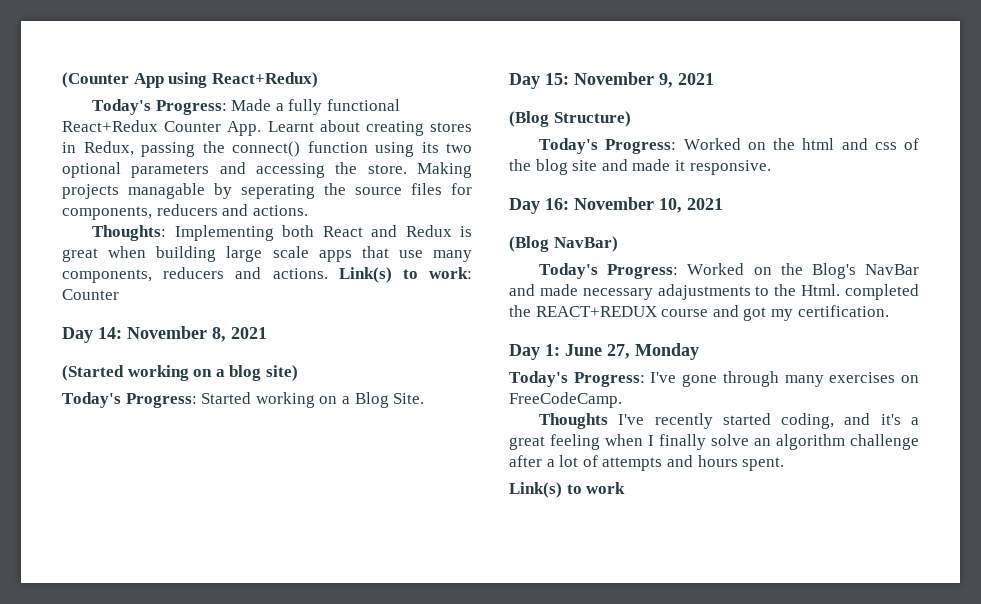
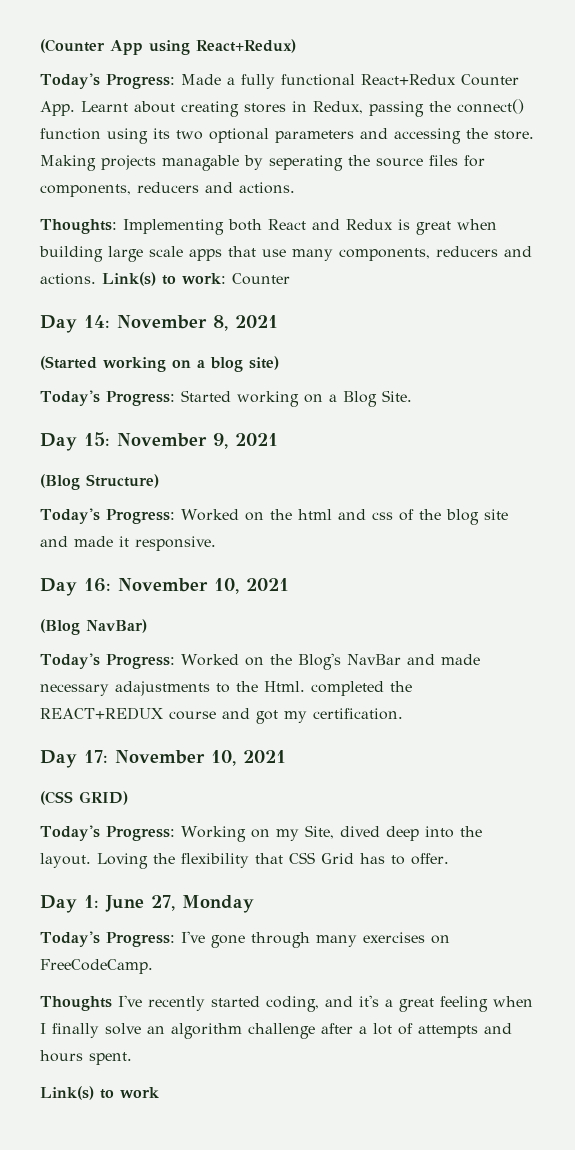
(889, 311) none -> [40,750,286,768] [40,791,128,805] [40,825,482,842] [40,852,449,869] // Day 17: November 10, 2021 // (CSS GRID) // Today's Progress: Working on my Site, dived deep into the layout. Loving the flexibility that CSS Grid has to offer.

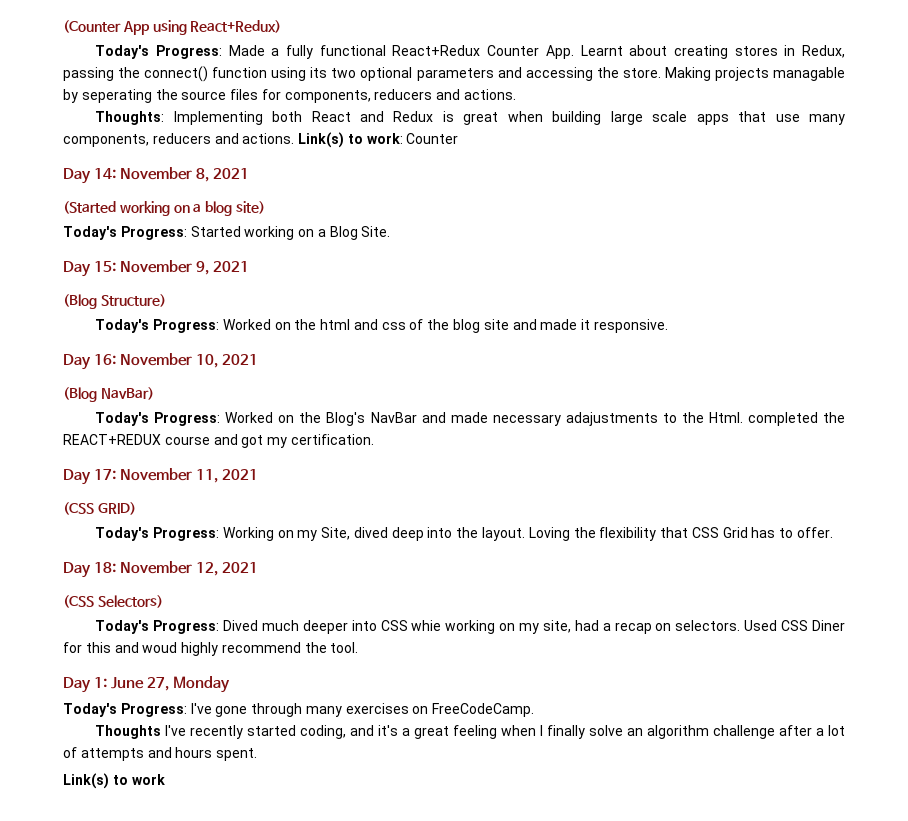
[211,750,236,766] 10, -> [195,469,218,483] 11,
(449, 859) none -> [63,561,258,578] [63,595,163,608] [95,620,845,634] [63,642,359,656] // Day 18: November 12, 2021 // (CSS Selectors) // Today's Progress: Dived much deeper into CSS whie working on my site, had a recap on selectors. Used CSS Diner for this and woud highly recommend the tool.

